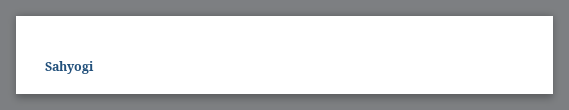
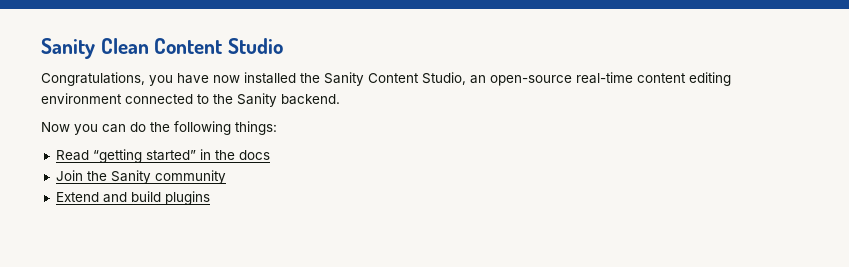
[45,61,94,74] Sahyogi -> [41,38,284,59] [41,72,731,86] [41,93,340,107] [41,121,277,135] [55,149,270,163] [55,170,226,184] [55,191,210,205] Sanity Clean Content Studio // Congratulations, you have now installed the Sanity Content Studio, an open-source real-time content editing environment connected to the Sanity backend. // Now you can do the following things: // Read “getting started” in the docs // Join the Sanity community // Extend and build plugins

